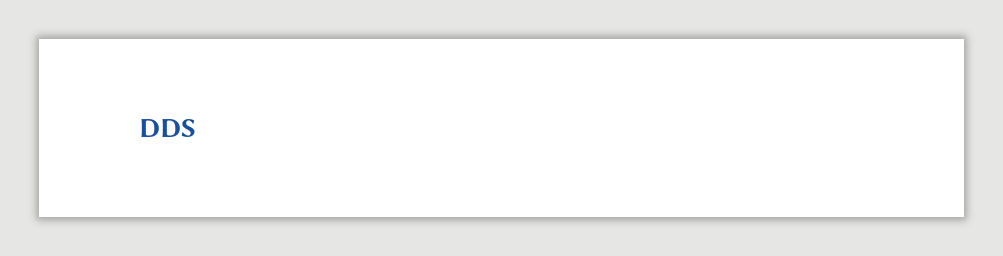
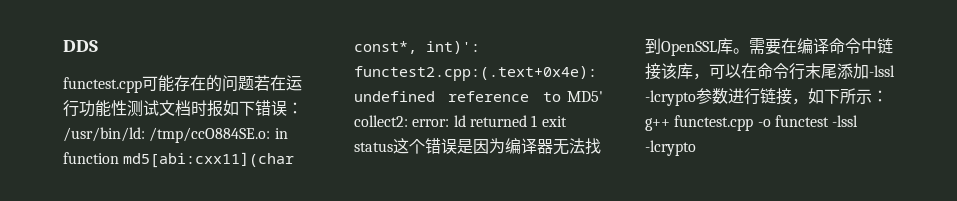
(196, 128) none -> [63,75,302,93] [63,100,303,117] [63,127,288,143] [63,152,295,168] [354,41,480,54] [354,66,597,81] [354,91,603,102] [354,115,567,127] [354,138,601,155] [645,38,893,56] [645,63,895,80] [645,88,888,106] [645,115,859,131] [645,140,696,156] // functest.cpp可能存在的问题若在运行功能性测试文档时报如下错误：/usr/bin/ld: /tmp/ccO884SE.o: in function md5[abi:cxx11](char const*, int)': functest2.cpp:(.text+0x4e): undefined reference to MD5' collect2: error: ld returned 1 exit status这个错误是因为编译器无法找到OpenSSL库。需要在编译命令中链接该库，可以在命令行末尾添加-lssl -lcrypto参数进行链接，如下所示：g++ functest.cpp -o functest -lssl -lcrypto

